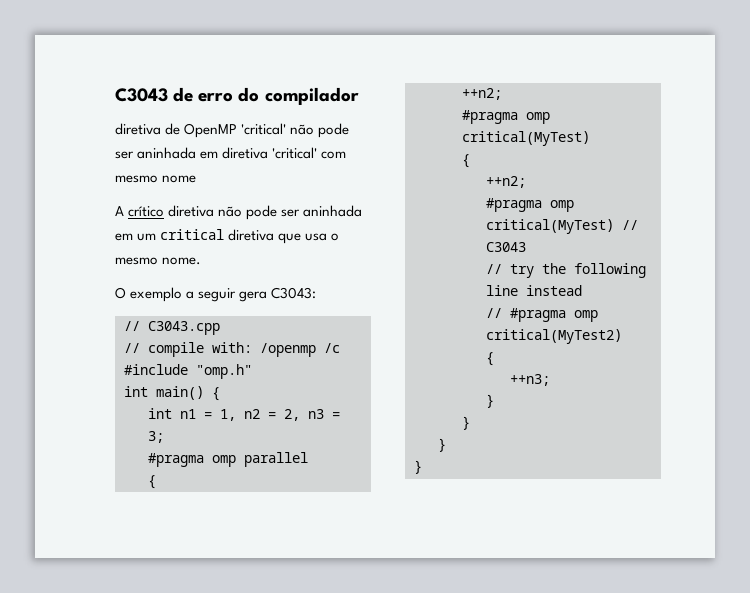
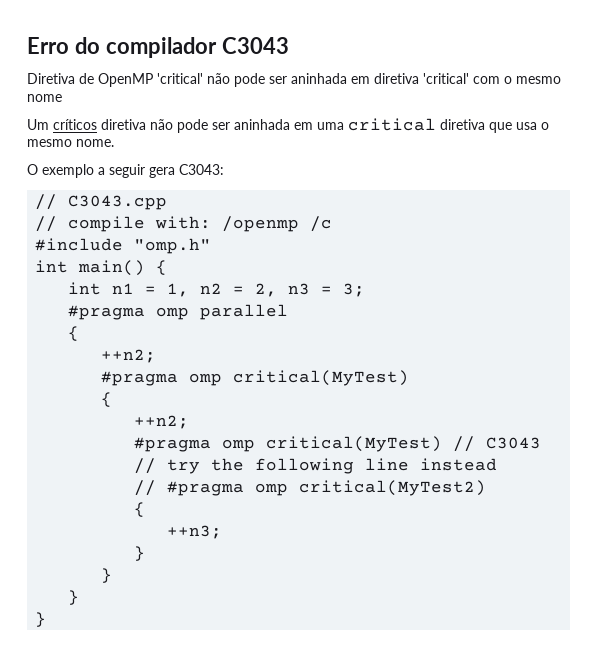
[115,87,234,102] C3043 de erro -> [27,37,69,54] Erro
[115,123,161,135] // diretiva -> [221,37,289,54] [27,73,75,84] C3043 // Diretiva
(347, 155) none -> [504,76,512,84] o
[115,206,165,217] A crítico -> [27,119,97,130] Um críticos
[137,233,157,241] um -> [317,122,344,130] uma

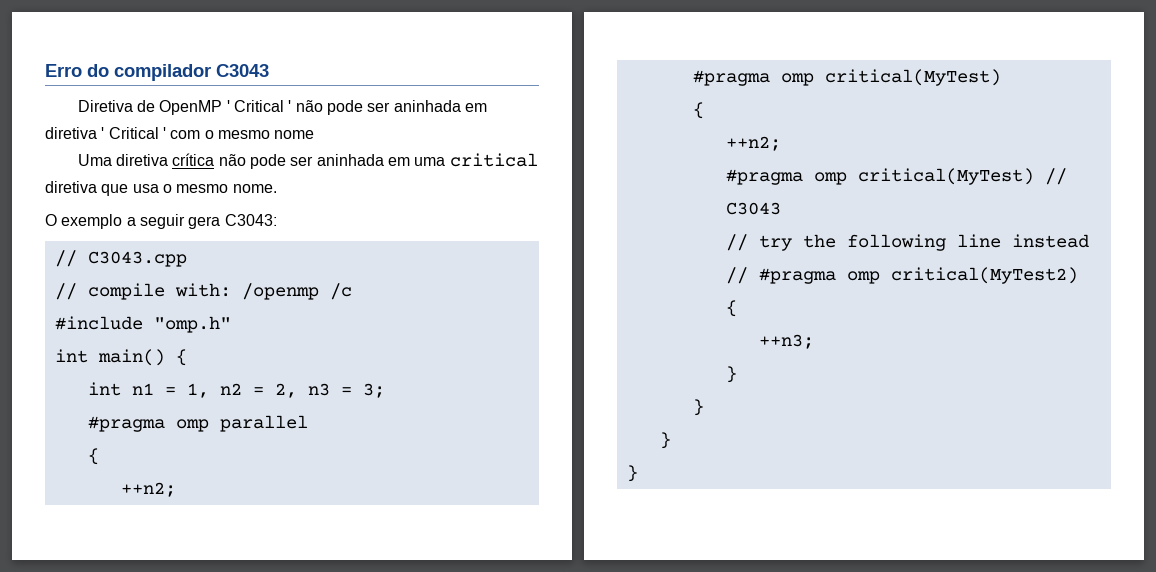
[157,73,203,84] 'critical' -> [226,100,292,112] ' Critical '
[423,73,469,84] 'critical' -> [101,127,166,139] ' Critical '
[27,119,146,130] Um críticos diretiva -> [77,153,215,166] Uma diretiva crítica

